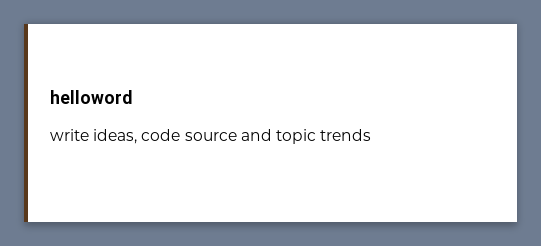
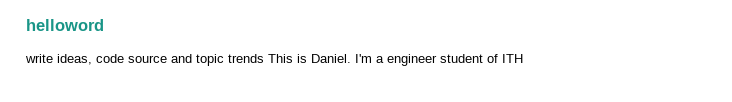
(372, 135) none -> [268,54,523,66] This is Daniel. I'm a engineer student of ITH

